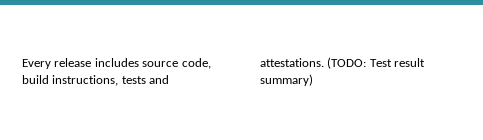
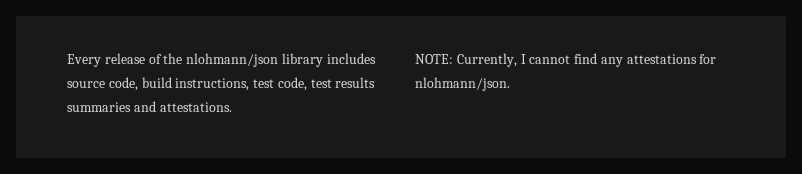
(92, 62) none -> [148,53,323,67] of the nlohmann/json library
[121,75,170,84] [260,57,426,69] [260,74,313,86] tests and attestations. (TODO: Test result summary) -> [253,77,376,91] [67,101,232,112] [415,53,717,67] [415,77,510,91] test code, test results summaries and attestations. // NOTE: Currently, I cannot find any attestations for nlohmann/json.

